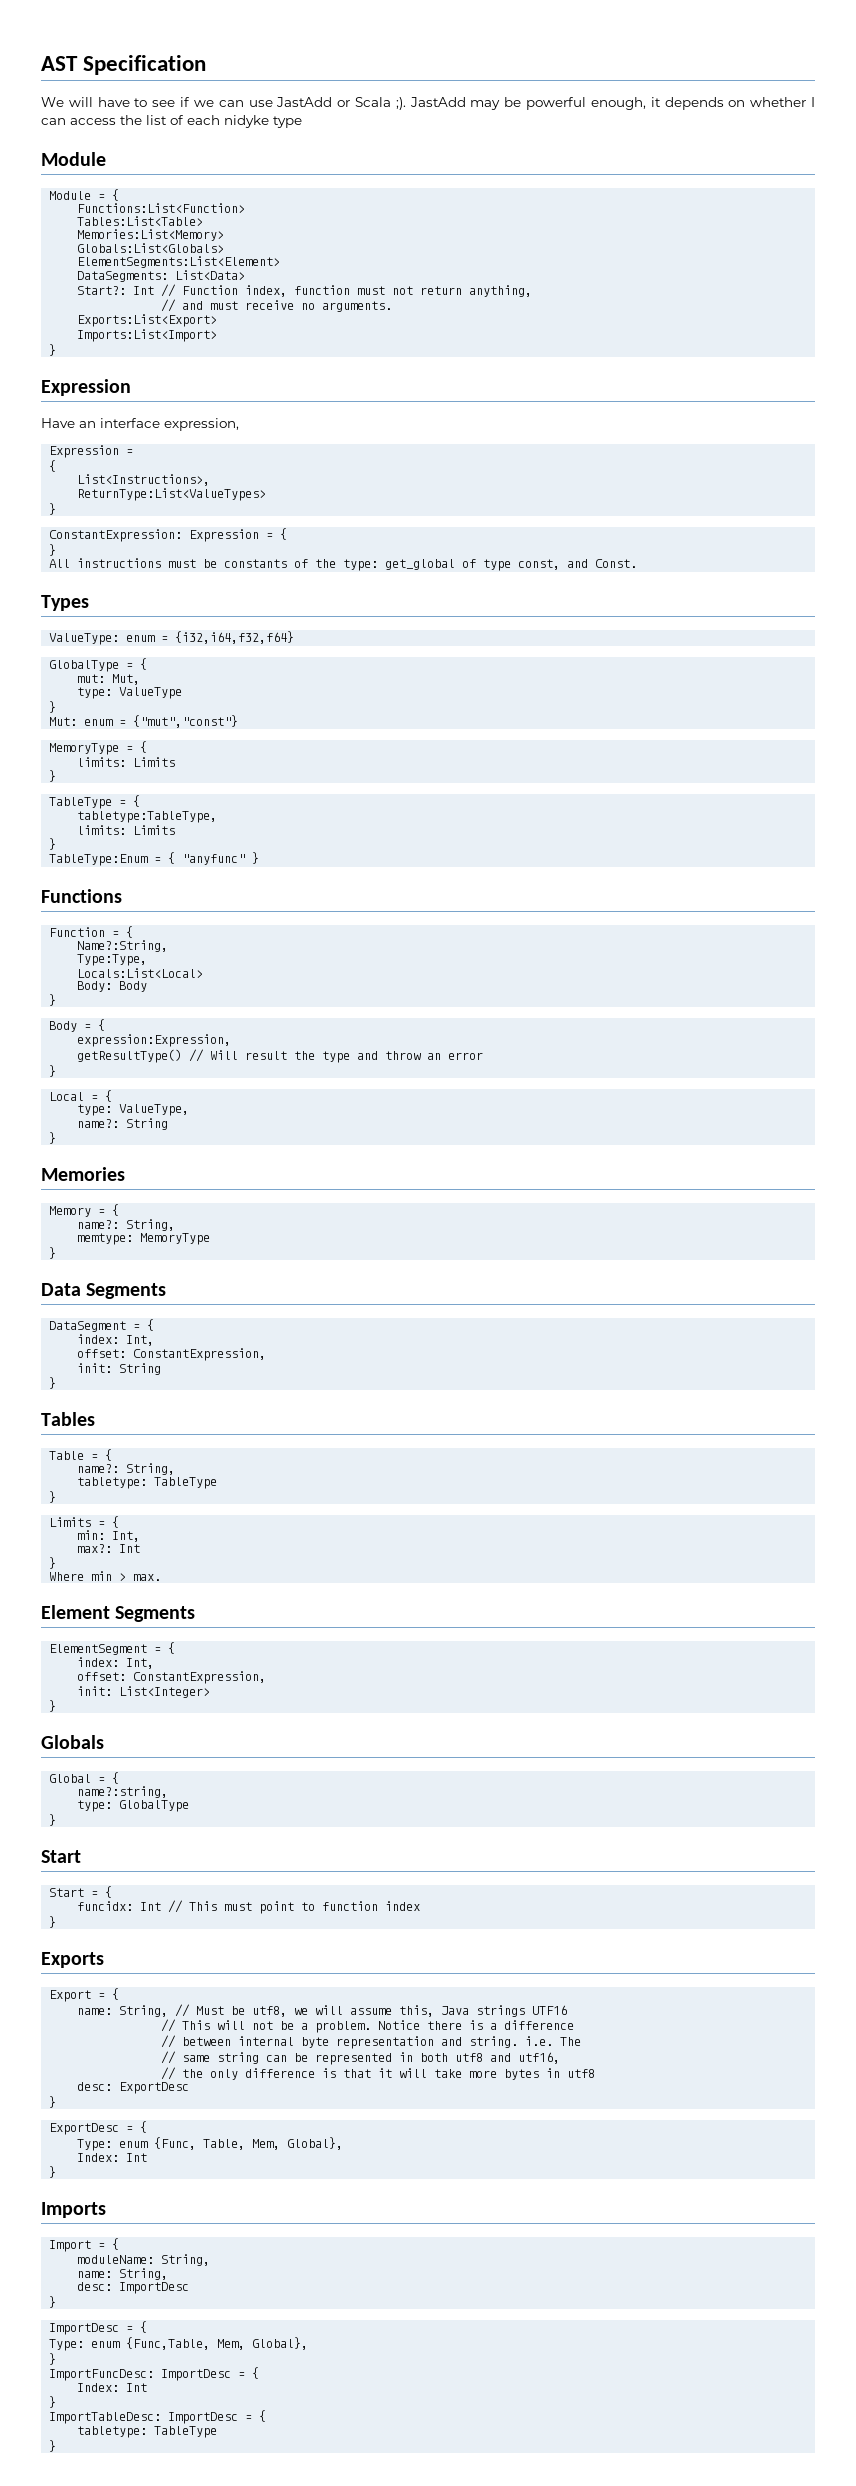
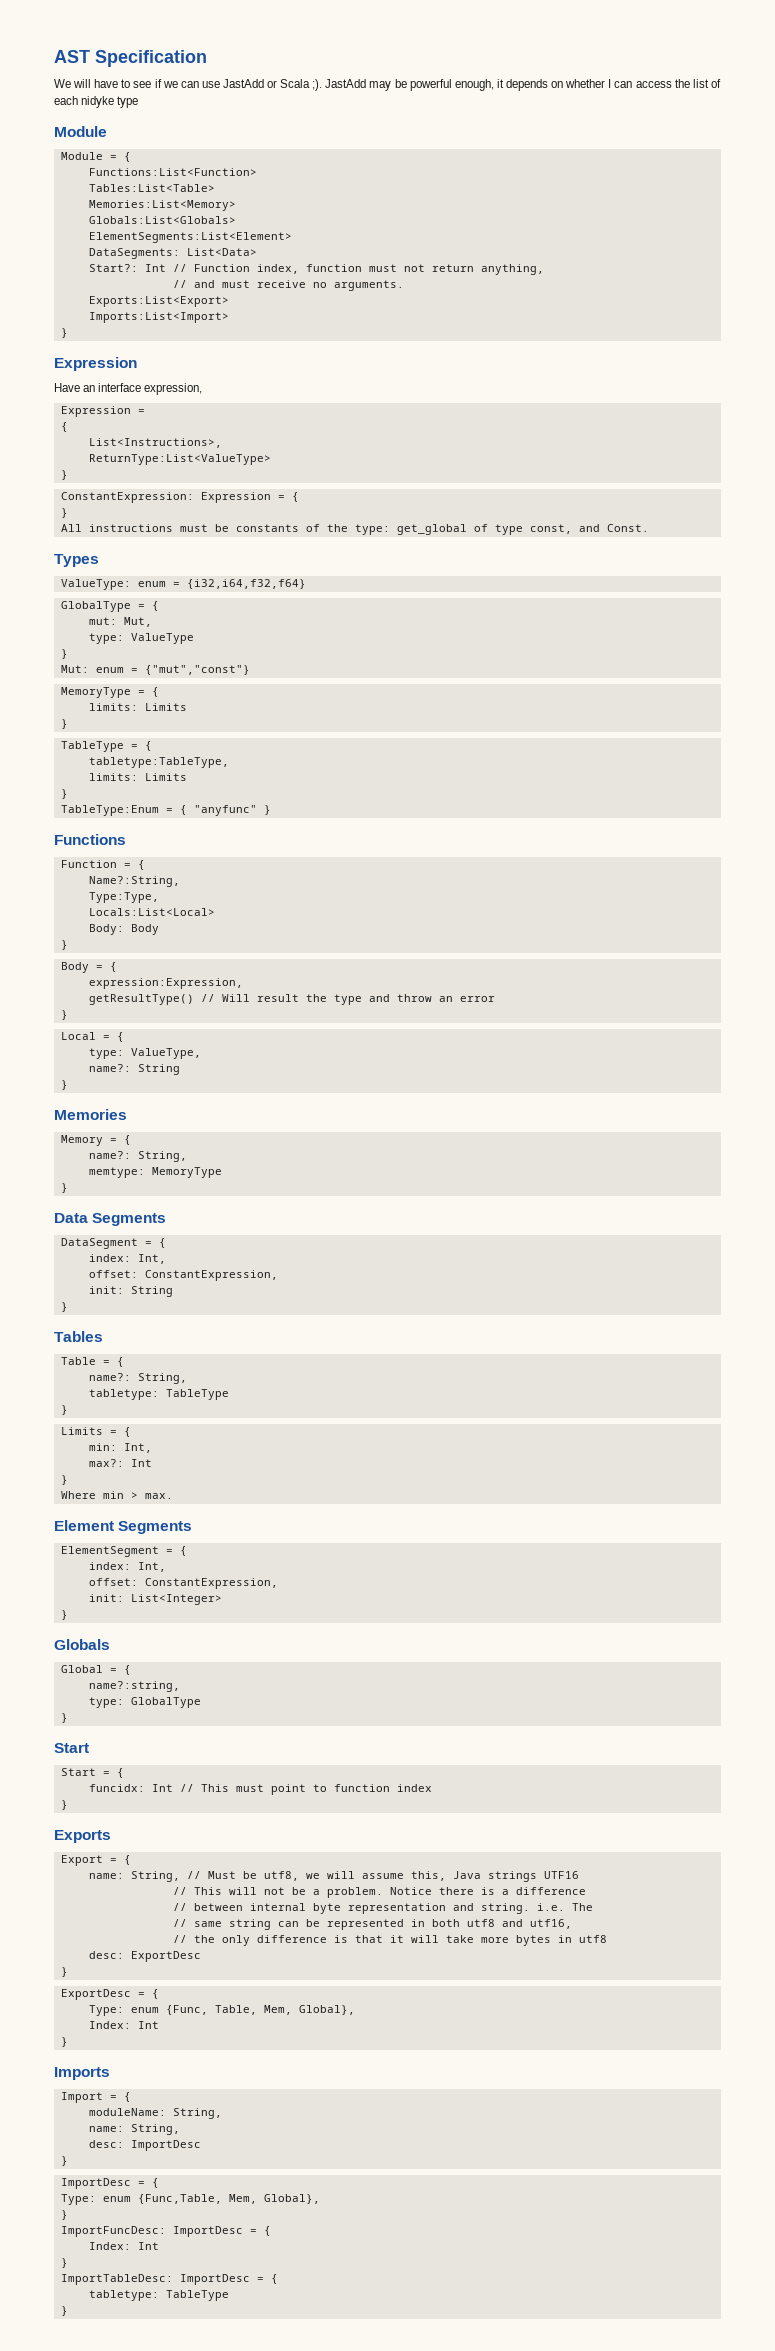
[77,488,267,501] ReturnType:List<ValueTypes> -> [88,454,271,465] ReturnType:List<ValueType>

